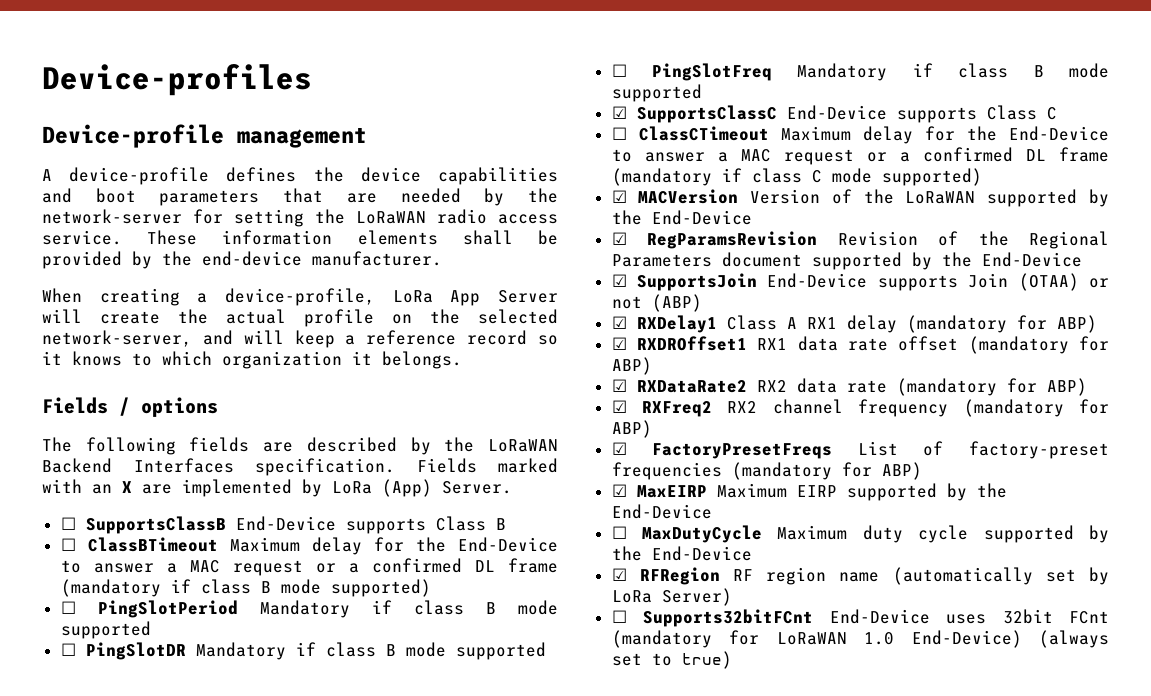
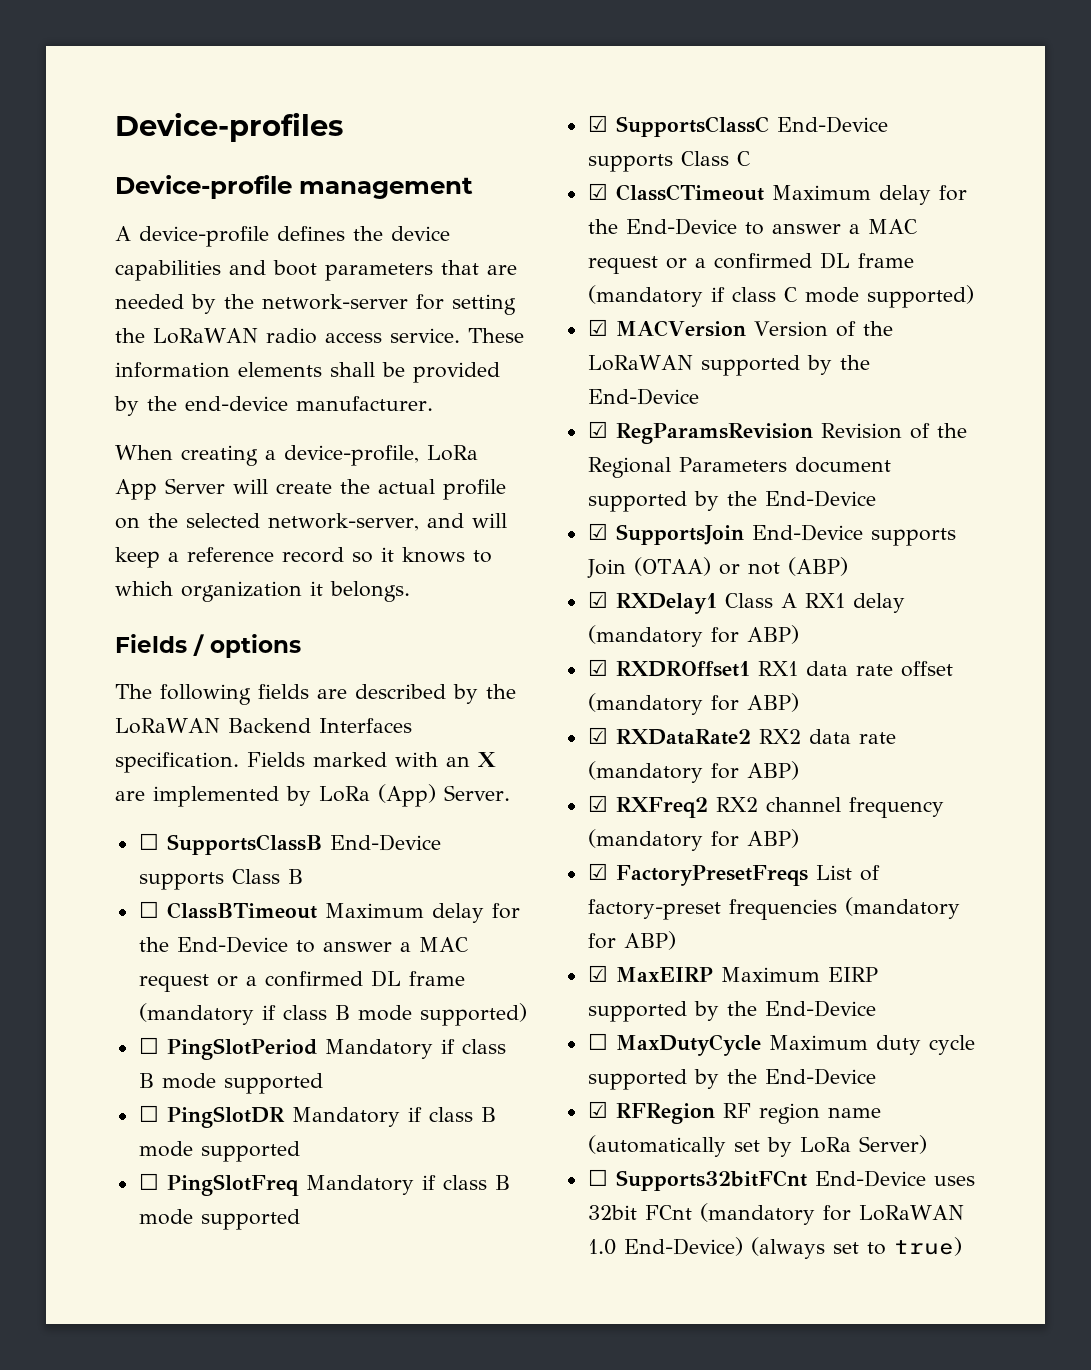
[611,127,627,140] ☐ -> [587,183,608,200] ☑

